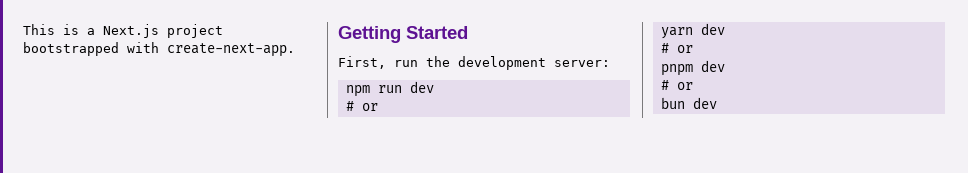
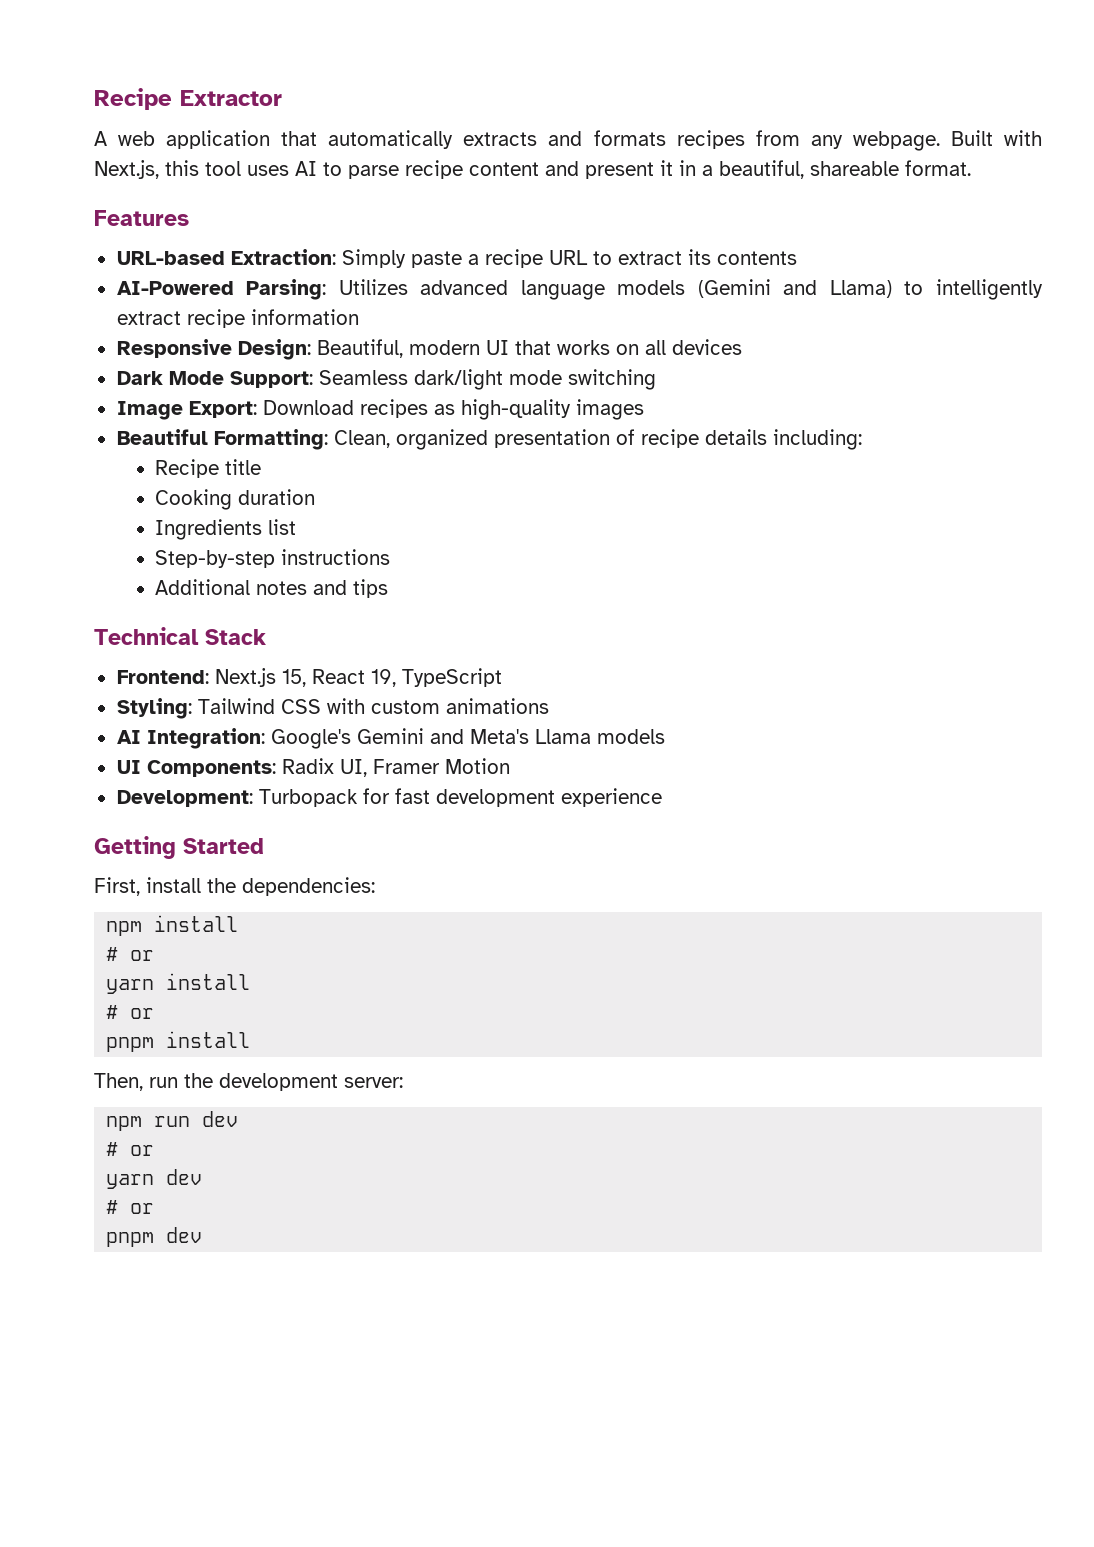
[23,24,223,38] [23,42,295,57] [338,26,468,43] [338,56,386,69] This is a Next.js project bootstrapped with create-next-app. // Getting Started // First, -> [94,88,282,110] [94,130,1042,151] [94,160,971,179] [94,210,189,226] [116,249,797,268] [116,279,1043,300] [116,309,359,328] [116,339,742,360] [116,369,656,390] [116,399,644,420] [116,429,862,450] [155,459,262,478] [155,489,316,510] [155,519,297,540] [155,549,391,568] [155,579,389,598] [94,627,266,645] [116,668,502,687] [116,698,549,719] [116,728,665,749] [116,758,510,777] [116,788,662,807] [94,836,264,859] [94,877,375,896] [106,915,239,936] [106,947,155,961] [106,973,251,994] [106,1005,155,1019] [106,1031,251,1052] [94,1073,143,1091] Recipe Extractor // A web application that automatically extracts and formats recipes from any webpage. Built with Next.js, this tool uses AI to parse recipe content and present it in a beautiful, shareable format. // Features // URL-based Extraction: Simply paste a recipe URL to extract its contents // AI-Powered Parsing: Utilizes advanced language models (Gemini and Llama) to intelligently extract recipe information // Responsive Design: Beautiful, modern UI that works on all devices // Dark Mode Support: Seamless dark/light mode switching // Image Export: Download recipes as high-quality images // Beautiful Formatting: Clean, organized presentation of recipe details including: // Recipe title // Cooking duration // Ingredients list // Step-by-step instructions // Additional notes and tips // Technical Stack // Frontend: Next.js 15, React 19, TypeScript // Styling: Tailwind CSS with custom animations // AI Integration: Google's Gemini and Meta's Llama models // UI Components: Radix UI, Framer Motion // Development: Turbopack for fast development experience // Getting Started // First, install the dependencies: // npm install // # or // yarn install // # or // pnpm install // Then,
[660,80,693,90] [660,97,717,109] // # or // bun dev -> (203, 1235) none

